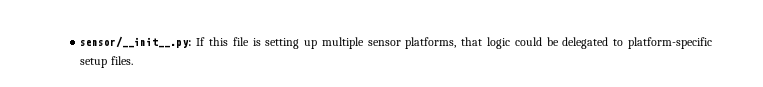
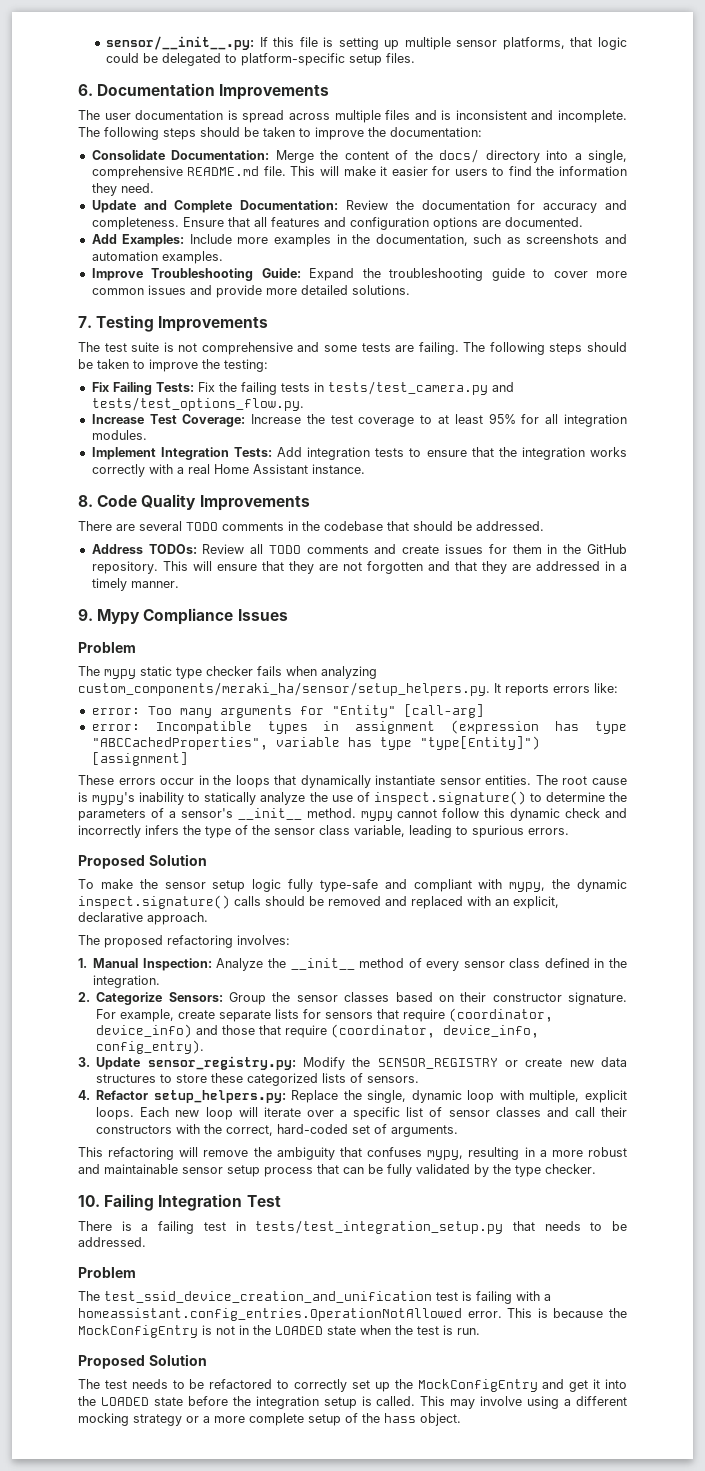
(133, 60) none -> [78,83,330,100] [78,110,627,123] [78,127,482,140] [91,149,628,163] [91,166,628,179] [91,183,154,196] [91,200,627,213] [91,217,583,230] [91,234,627,247] [91,251,223,264] [91,268,627,281] [91,285,410,298] [78,315,269,332] [78,342,627,355] [78,359,268,372] [91,381,514,395] [91,397,304,411] [91,413,628,427] [91,430,147,440] [91,447,628,460] [91,464,365,477] [78,494,310,511] [78,521,544,531] [91,544,628,554] [91,561,627,574] [91,578,179,591] [78,608,288,625] [78,642,136,653] [78,666,377,679] [78,682,618,696] [91,704,484,718] [91,720,628,734] [91,736,540,750] [91,752,188,766] [78,775,628,788] [78,791,627,805] [78,808,628,821] [78,825,569,838] [78,854,207,869] [78,879,628,892] [78,895,559,909] [78,912,208,925] [78,935,290,948] [78,958,627,971] [93,975,161,988] [78,992,627,1005] [96,1008,554,1022] [96,1024,540,1038] [96,1040,205,1054] [78,1056,627,1070] [96,1073,420,1086] [78,1090,627,1103] [96,1107,628,1120] [96,1124,459,1137] [78,1147,627,1160] [78,1164,596,1177] [78,1194,281,1211] [78,1220,627,1234] [78,1237,146,1247] [78,1267,136,1278] [78,1291,551,1304] [78,1308,628,1321] [78,1325,480,1338] [78,1354,207,1369] [78,1379,628,1392] [78,1396,628,1409] [78,1413,461,1426] // 6. Documentation Improvements // The user documentation is spread across multiple files and is inconsistent and incomplete. The following steps should be taken to improve the documentation: // Consolidate Documentation: Merge the content of the docs/ directory into a single, comprehensive README.md file. This will make it easier for users to find the information they need. // Update and Complete Documentation: Review the documentation for accuracy and completeness. Ensure that all features and configuration options are documented. // Add Examples: Include more examples in the documentation, such as screenshots and automation examples. // Improve Troubleshooting Guide: Expand the troubleshooting guide to cover more common issues and provide more detailed solutions. // 7. Testing Improvements // The test suite is not comprehensive and some tests are failing. The following steps should be taken to improve the testing: // Fix Failing Tests: Fix the failing tests in tests/test_camera.py and tests/test_options_flow.py. // Increase Test Coverage: Increase the test coverage to at least 95% for all integration modules. // Implement Integration Tests: Add integration tests to ensure that the integration works correctly with a real Home Assistant instance. // 8. Code Quality Improvements // There are several TODO comments in the codebase that should be addressed. // Address TODOs: Review all TODO comments and create issues for them in the GitHub repository. This will ensure that they are not forgotten and that they are addressed in a timely manner. // 9. Mypy Compliance Issues // Problem // The mypy static type checker fails when analyzing custom_components/meraki_ha/sensor/setup_helpers.py. It reports errors like: // error: Too many arguments for "Entity" [call-arg] // error: Incompatible types in assignment (expression has type "ABCCachedProperties", variable has type "type[Entity]") [assignment] // These errors occur in the loops that dynamically instantiate sensor entities. The root cause is mypy's inability to statically analyze the use of inspect.signature() to determine the parameters of a sensor's __init__ method. mypy cannot follow this dynamic check and incorrectly infers the type of the sensor class variable, leading to spurious errors. // Proposed Solution // To make the sensor setup logic fully type-safe and compliant with mypy, the dynamic inspect.signature() calls should be removed and replaced with an explicit, declarative approach. // The proposed refactoring involves: // 1. Manual Inspection: Analyze the __init__ method of every sensor class defined in the integration. // 2. Categorize Sensors: Group the sensor classes based on their constructor signature. For example, create separate lists for sensors that require (coordinator, device_info) and those that require (coordinator, device_info, config_entry). // 3. Update sensor_registry.py: Modify the SENSOR_REGISTRY or create new data structures to store these categorized lists of sensors. // 4. Refactor setup_helpers.py: Replace the single, dynamic loop with multiple, explicit loops. Each new loop will iterate over a specific list of sensor classes and call their constructors with the correct, hard-coded set of arguments. // This refactoring will remove the ambiguity that confuses mypy, resulting in a more robust and maintainable sensor setup process that can be fully validated by the type checker. // 10. Failing Integration Test // There is a failing test in tests/test_integration_setup.py that needs to be addressed. // Problem // The test_ssid_device_creation_and_unification test is failing with a homeassistant.config_entries.OperationNotAllowed error. This is because the MockConfigEntry is not in the LOADED state when the test is run. // Proposed Solution // The test needs to be refactored to correctly set up the MockConfigEntry and get it into the LOADED state before the integration setup is called. This may involve using a different mocking strategy or a more complete setup of the hass object.

